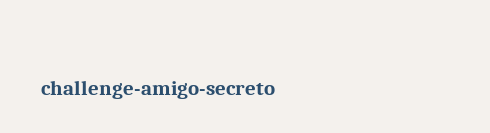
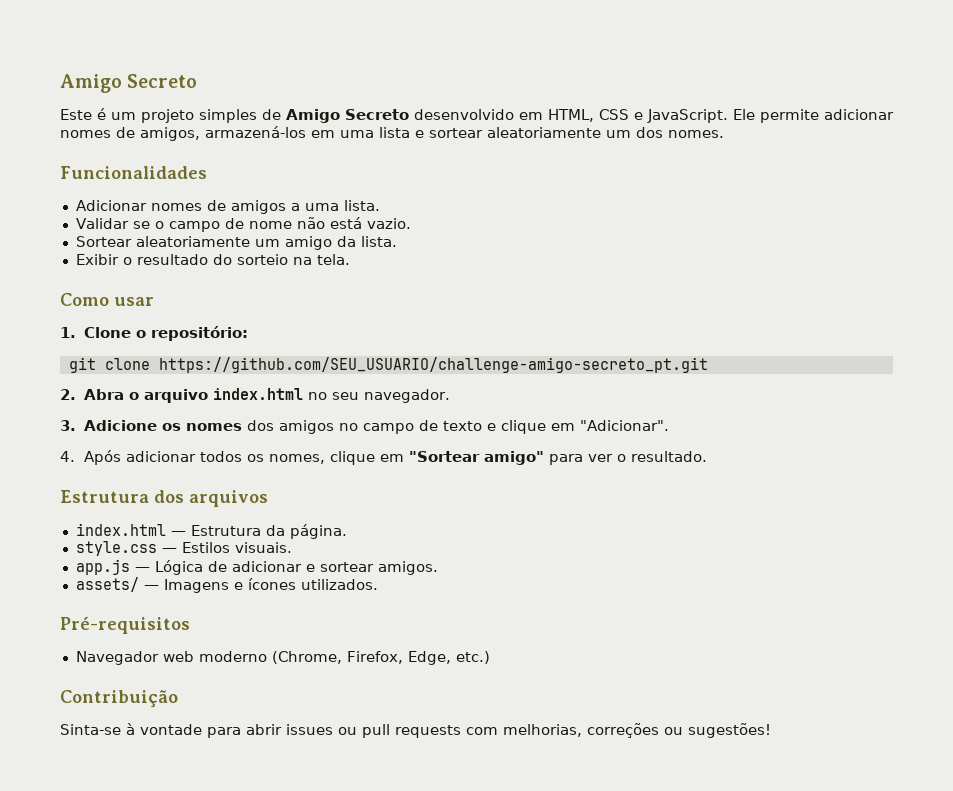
[41,80,275,99] challenge-amigo-secreto -> [60,74,198,93] [60,108,894,123] [60,126,724,141] [60,166,207,179] [75,200,380,214] [75,217,411,232] [75,236,397,250] [75,254,350,265] [60,293,154,306] [60,326,248,341] [68,357,708,373] [60,388,450,403] [60,420,669,434] [60,450,707,465] [60,490,268,507] [75,523,347,539] [75,541,292,556] [75,559,438,575] [75,577,378,593] [60,616,190,634] [75,651,490,665] [60,690,178,708] [60,723,771,738] Amigo Secreto // Este é um projeto simples de Amigo Secreto desenvolvido em HTML, CSS e JavaScript. Ele permite adicionar nomes de amigos, armazená-los em uma lista e sortear aleatoriamente um dos nomes. // Funcionalidades // Adicionar nomes de amigos a uma lista. // Validar se o campo de nome não está vazio. // Sortear aleatoriamente um amigo da lista. // Exibir o resultado do sorteio na tela. // Como usar // 1. Clone o repositório: // git clone https://github.com/SEU_USUARIO/challenge-amigo-secreto_pt.git // 2. Abra o arquivo index.html no seu navegador. // 3. Adicione os nomes dos amigos no campo de texto e clique em "Adicionar". // 4. Após adicionar todos os nomes, clique em "Sortear amigo" para ver o resultado. // Estrutura dos arquivos // index.html — Estrutura da página. // style.css — Estilos visuais. // app.js — Lógica de adicionar e sortear amigos. // assets/ — Imagens e ícones utilizados. // Pré-requisitos // Navegador web moderno (Chrome, Firefox, Edge, etc.) // Contribuição // Sinta-se à vontade para abrir issues ou pull requests com melhorias, correções ou sugestões!

